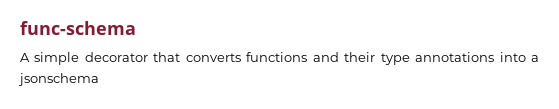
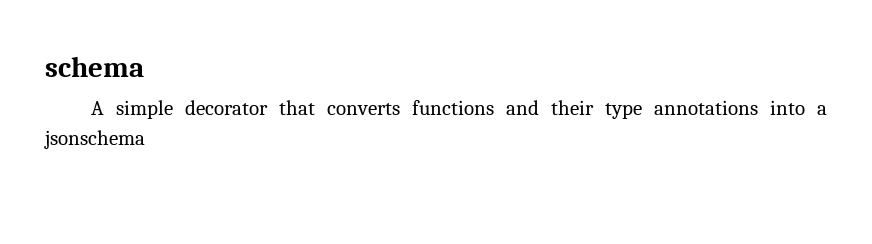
[20,21,136,35] func-schema -> [45,56,144,77] schema

